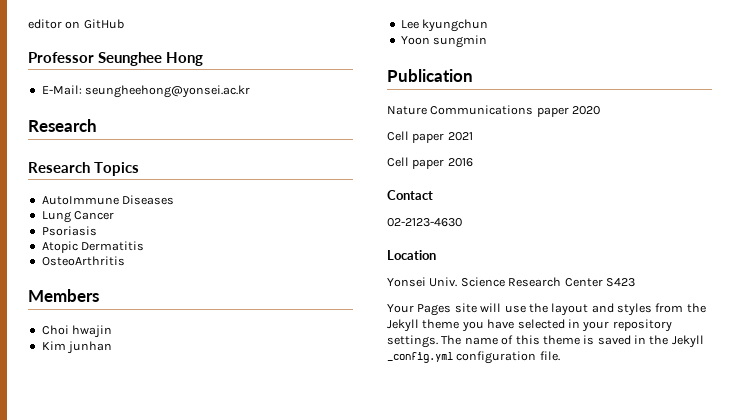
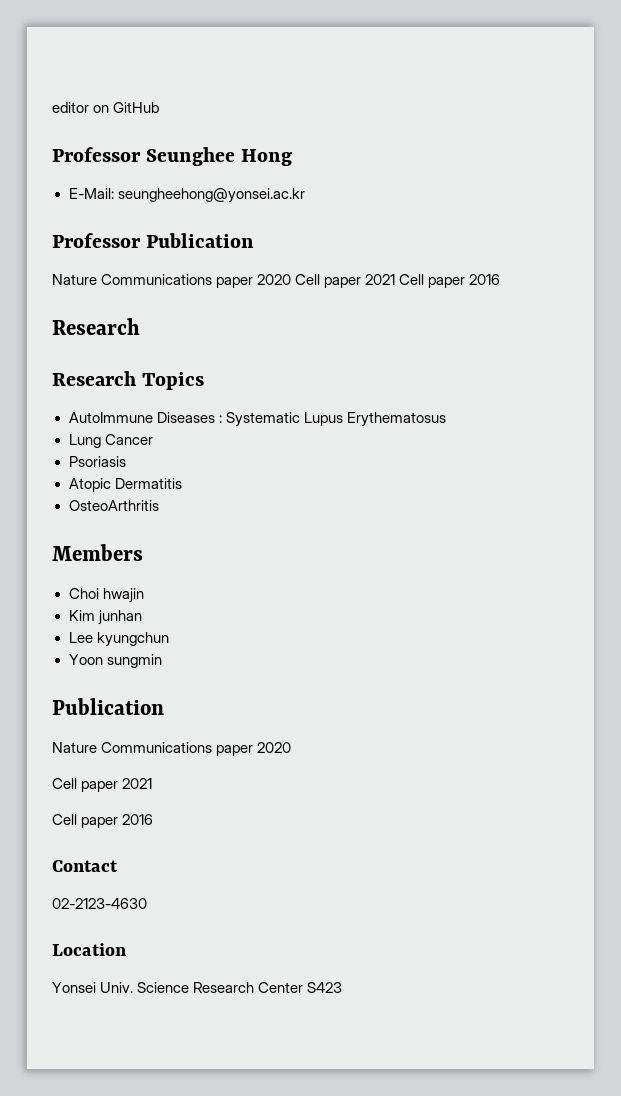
(251, 91) none -> [52,233,255,248] [52,274,501,288] // Professor Publication // Nature Communications paper 2020 Cell paper 2021 Cell paper 2016
(175, 200) none -> [218,412,446,427] : Systematic Lupus Erythematosus
[387,303,706,316] [387,319,672,332] [387,335,704,348] [387,351,560,364] // Your Pages site will use the layout and styles from the Jekyll theme you have selected in your repository settings. The name of this theme is saved in the Jekyll _config.yml configuration file. -> (343, 987) none

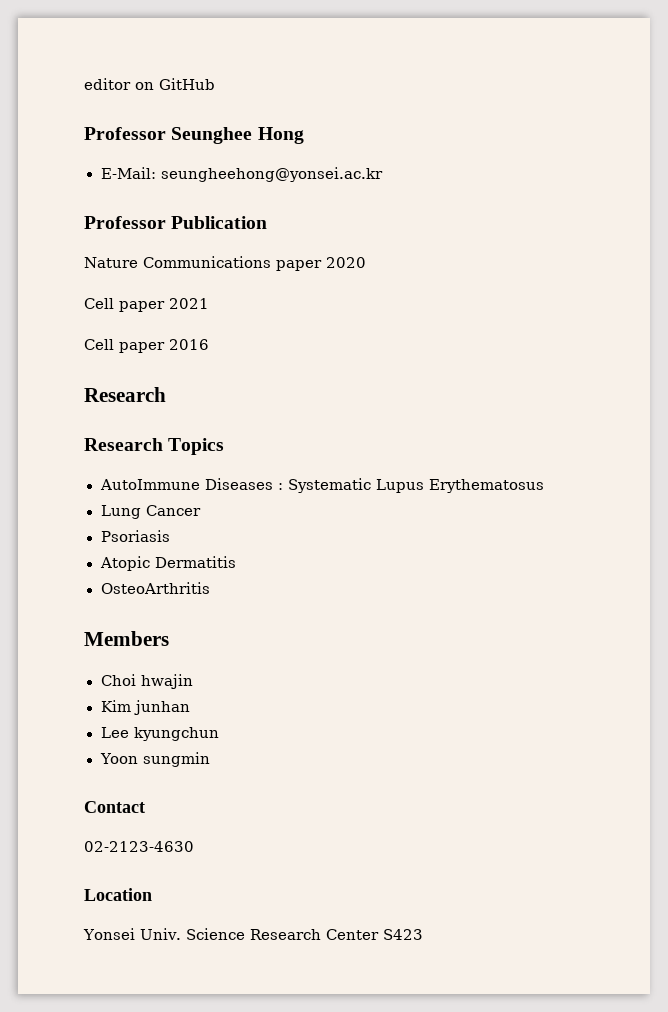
[295,274,396,288] Cell paper 2021 -> [84,298,209,312] // Cell paper 2021 //
[52,698,164,715] [52,742,292,756] [52,778,153,792] [52,814,154,828] // Publication // Nature Communications paper 2020 // Cell paper 2021 // Cell paper 2016 -> (211, 759) none

